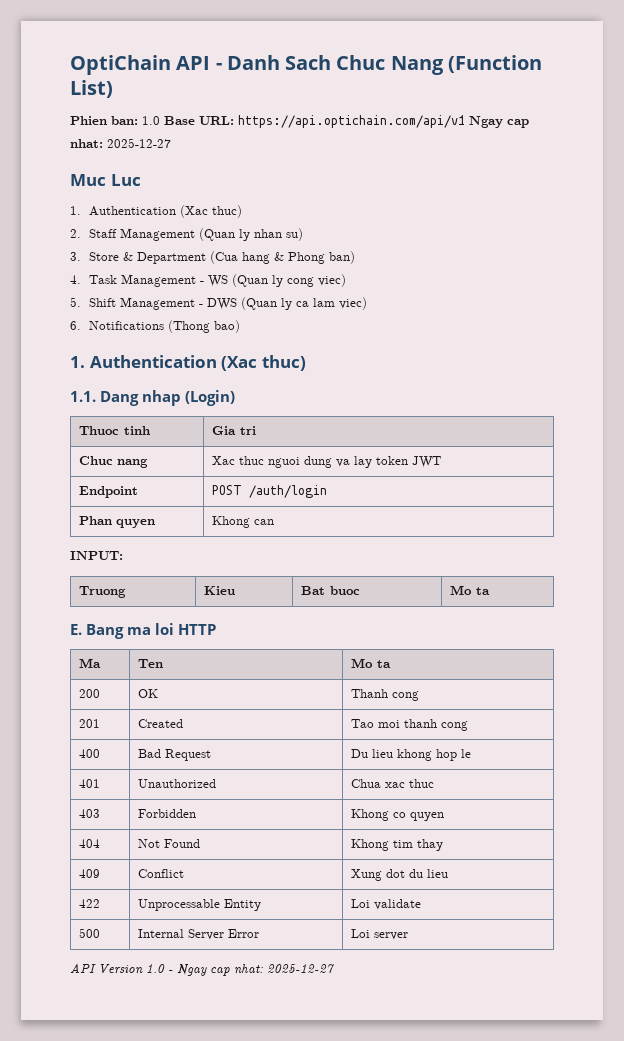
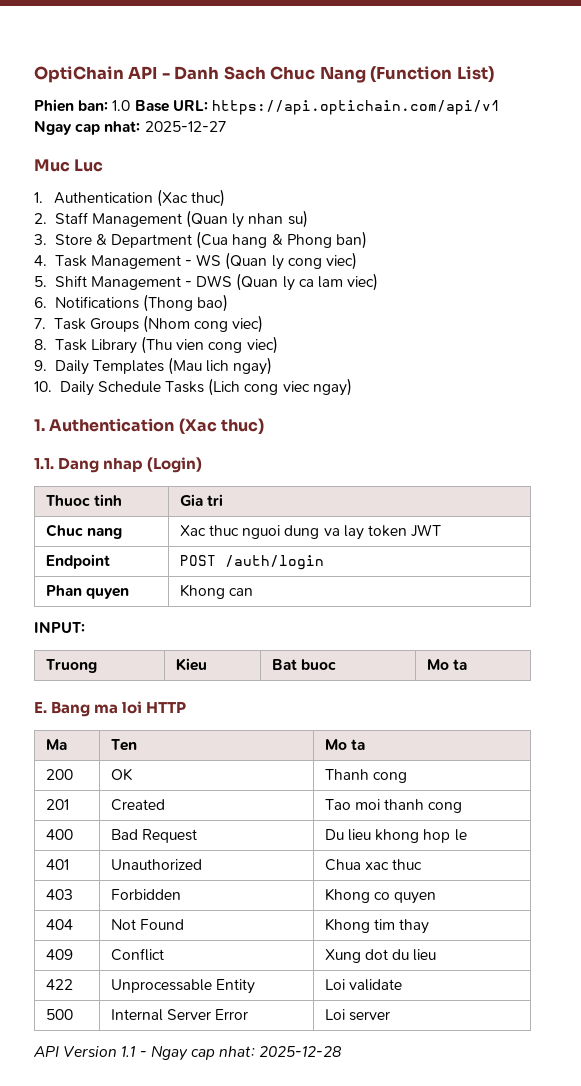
(240, 326) none -> [34,315,264,333] [34,336,278,354] [34,357,273,375] [34,378,352,396] // 7. Task Groups (Nhom cong viec) // 8. Task Library (Thu vien cong viec) // 9. Daily Templates (Mau lich ngay) // 10. Daily Schedule Tasks (Lich cong viec ngay)
[146,964,165,973] 1.0 -> [121,1046,136,1057] 1.1
[267,964,335,973] 2025-12-27 -> [259,1046,342,1057] 2025-12-28

